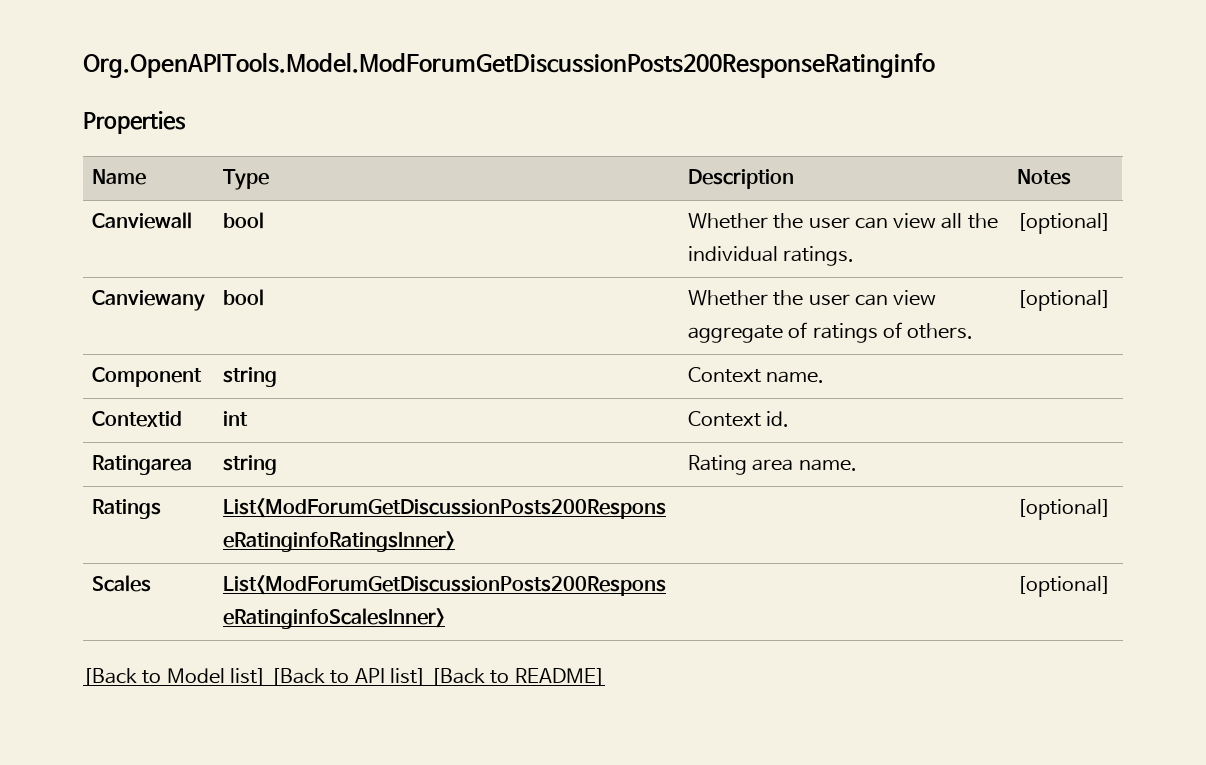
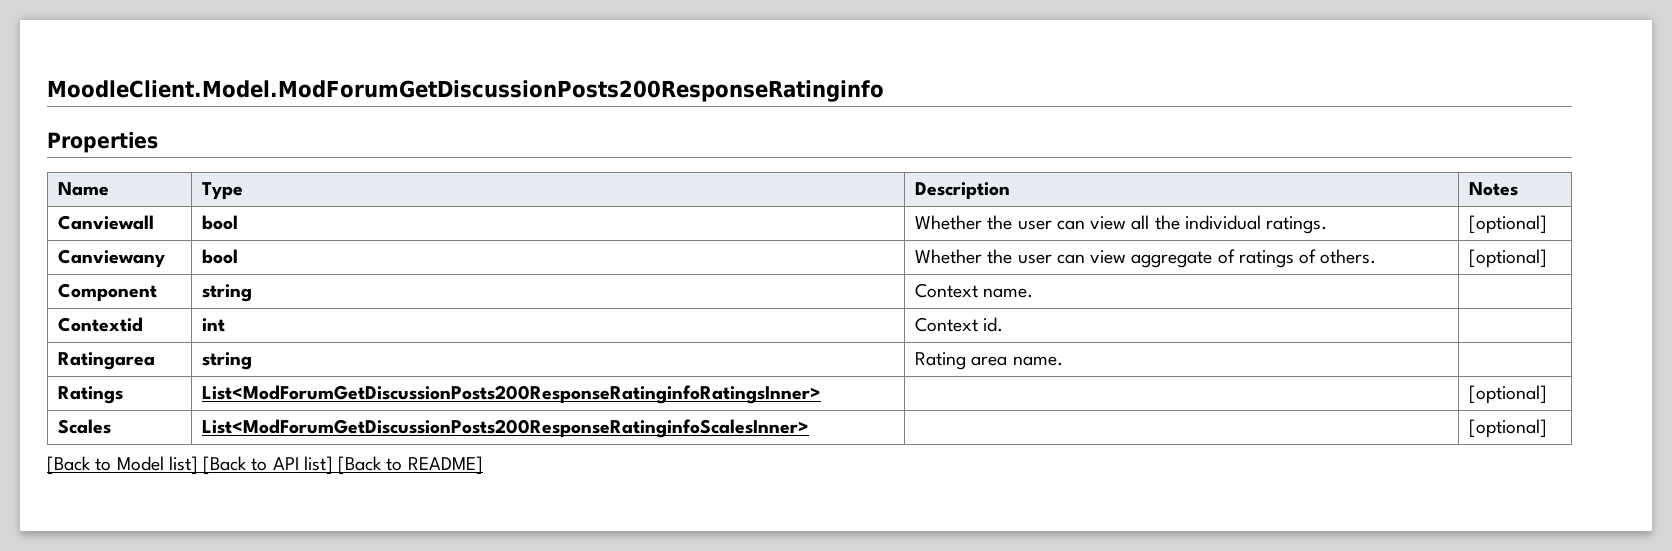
[83,52,935,78] Org.OpenAPITools.Model.ModForumGetDiscussionPosts200ResponseRatinginfo -> [47,80,884,102] MoodleClient.Model.ModForumGetDiscussionPosts200ResponseRatinginfo

